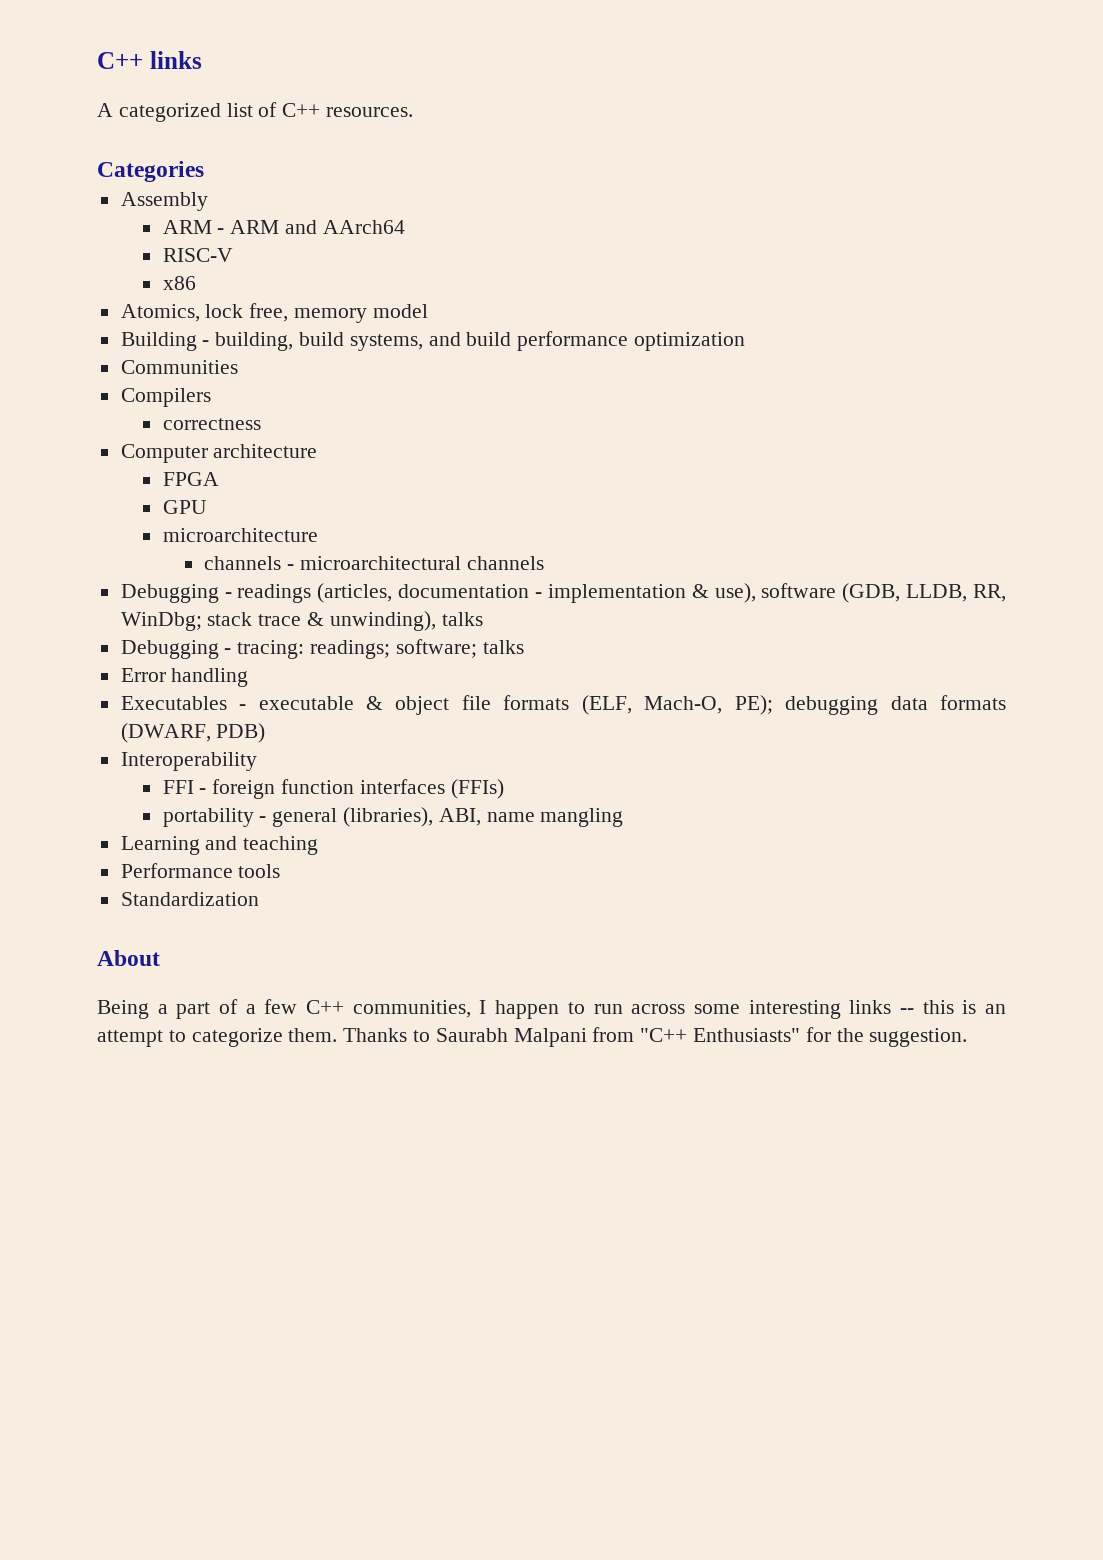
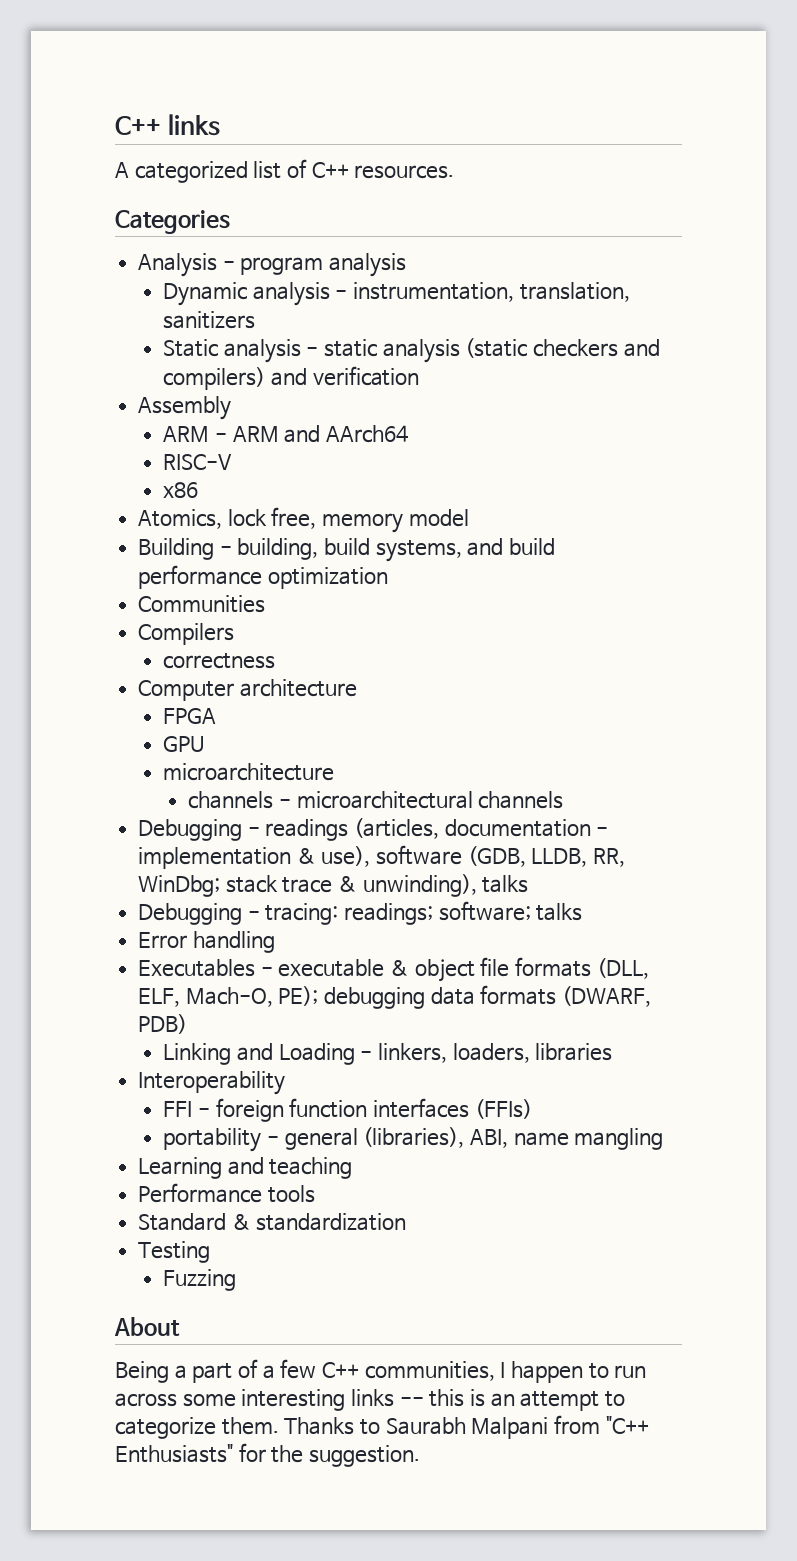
(204, 171) none -> [138,253,407,277] [163,282,630,306] [163,311,256,329] [163,338,660,363] [163,366,420,390] // Analysis - program analysis // Dynamic analysis - instrumentation, translation, sanitizers // Static analysis - static analysis (static checkers and compilers) and verification
[581,695,632,715] (ELF, -> [596,958,649,979] [138,988,181,1007] (DLL, ELF,
(266, 733) none -> [163,1043,613,1065] // Linking and Loading - linkers, loaders, libraries
[120,892,259,906] Standardization -> [138,1213,407,1231] [138,1241,211,1263] [163,1269,237,1291] Standard & standardization // Testing // Fuzzing

